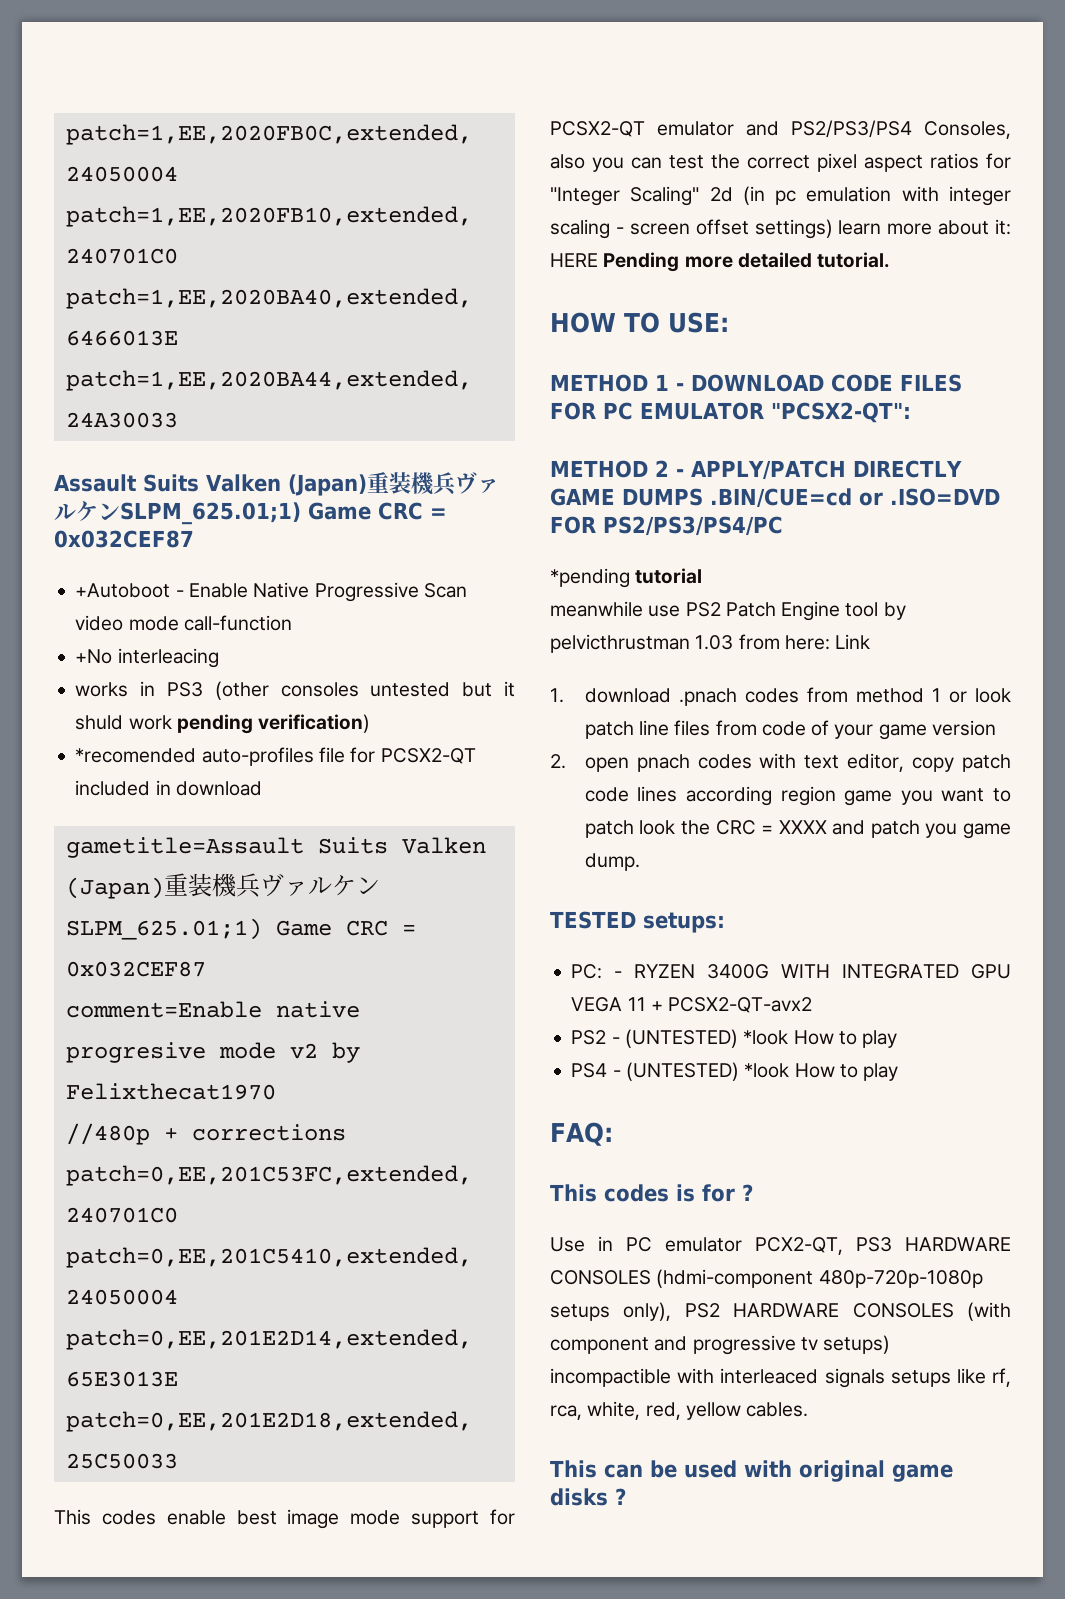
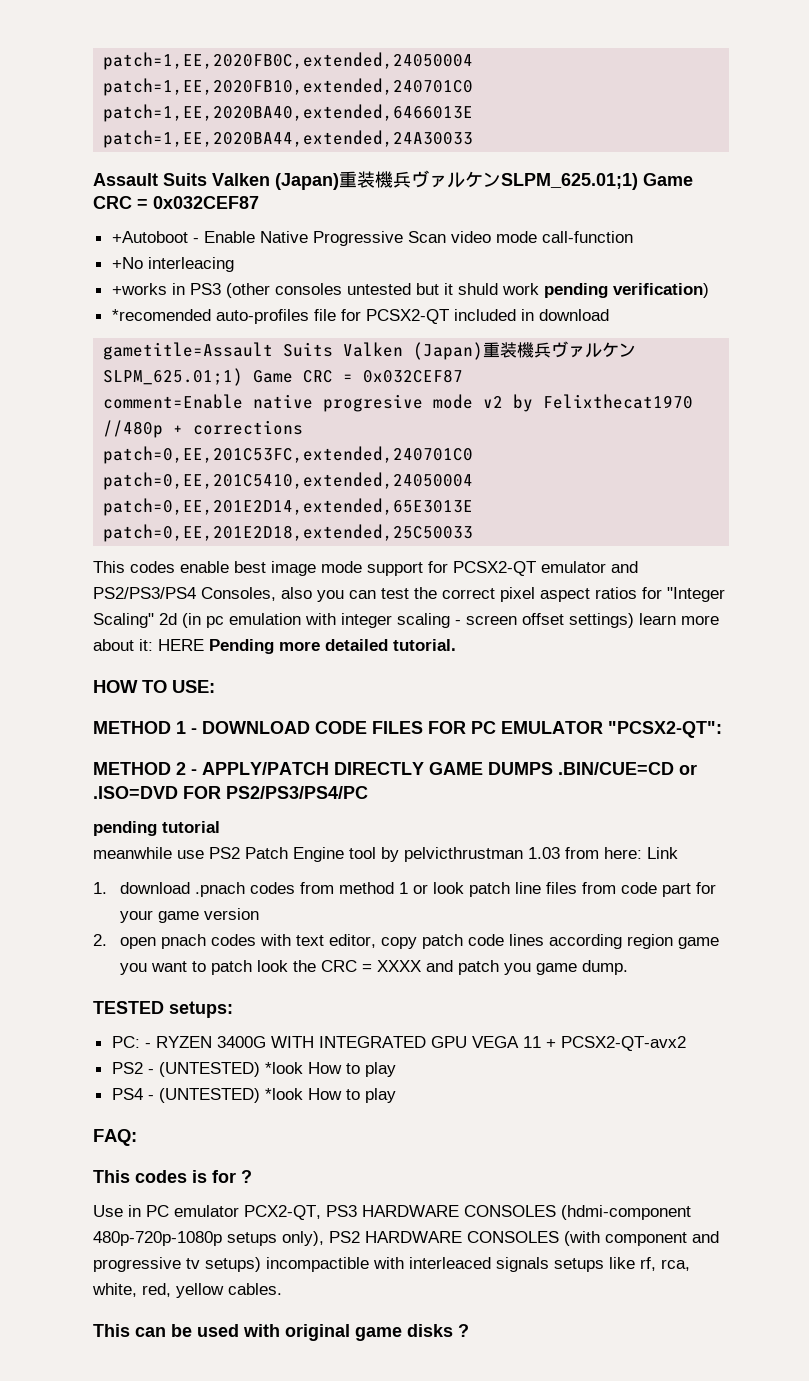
[75,682,129,697] works -> [111,283,167,295] +works
[710,488,852,508] .BIN/CUE=cd -> [558,762,674,775] .BIN/CUE=CD
[550,568,630,588] *pending -> [93,821,157,836] pending
[811,720,830,736] of -> [662,882,717,897] part for

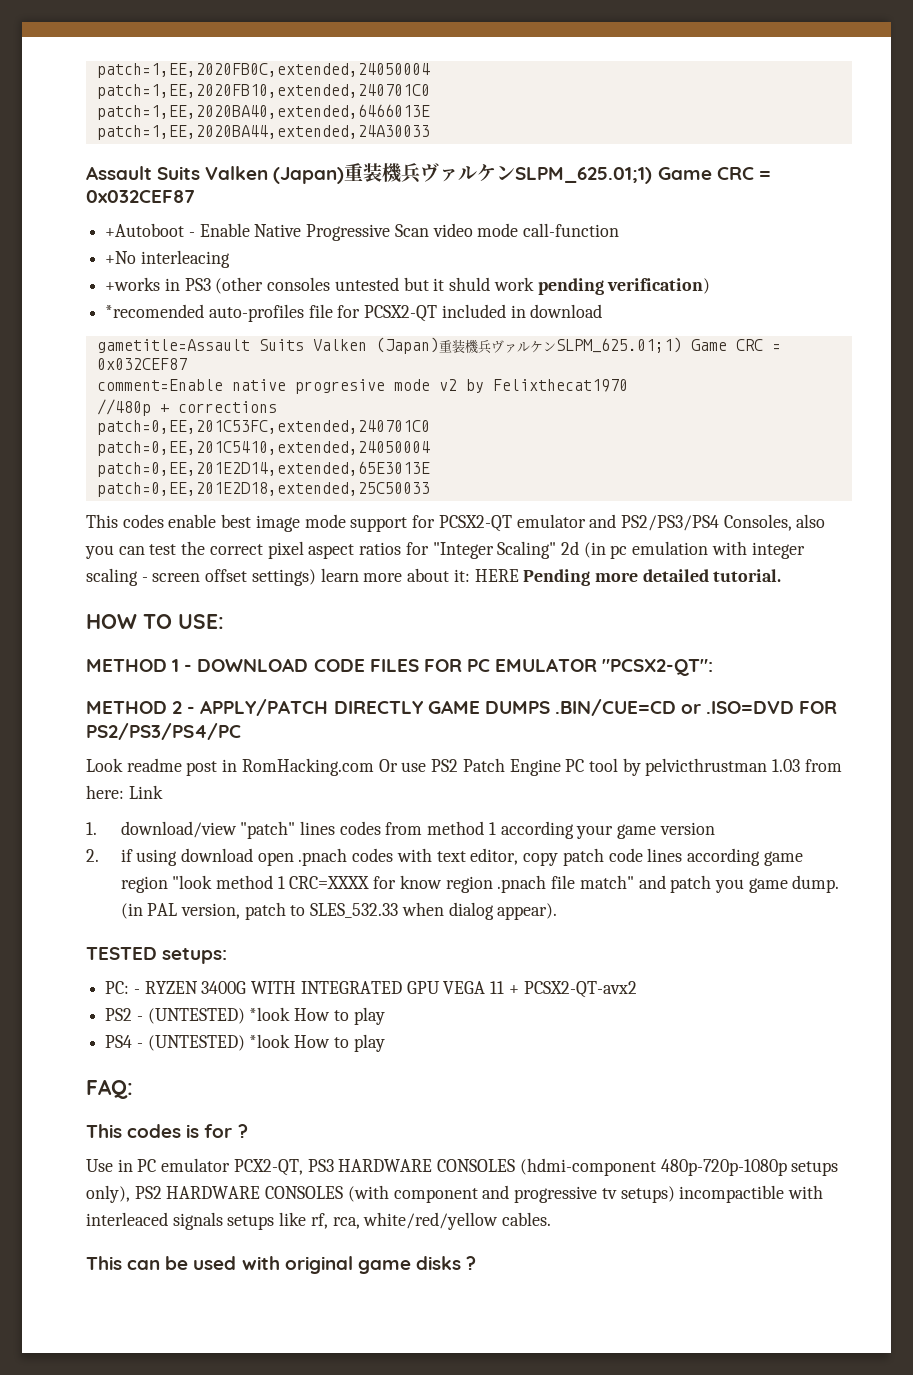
[93,821,220,836] [93,847,172,859] pending tutorial // meanwhile -> [86,758,398,776] Look readme post in RomHacking.com Or
(344, 854) none -> [565,759,585,772] PC
[120,882,246,897] download .pnach -> [120,821,336,839] download/view "patch" lines
[413,882,717,897] or look patch line files from code part for -> [500,821,574,839] according
[120,934,207,949] open pnach -> [120,848,348,866] if using download open .pnach
[627,934,720,949] [120,960,422,975] region game you want to patch look the CRC = XXXX -> [763,851,803,866] [120,875,634,893] game region "look method 1 CRC=XXXX for know region .pnach file match"
(629, 967) none -> [120,902,558,920] (in PAL version, patch to SLES_532.33 when dialog appear).
[92,1283,224,1298] white, red, yellow -> [363,1212,499,1230] white/red/yellow

